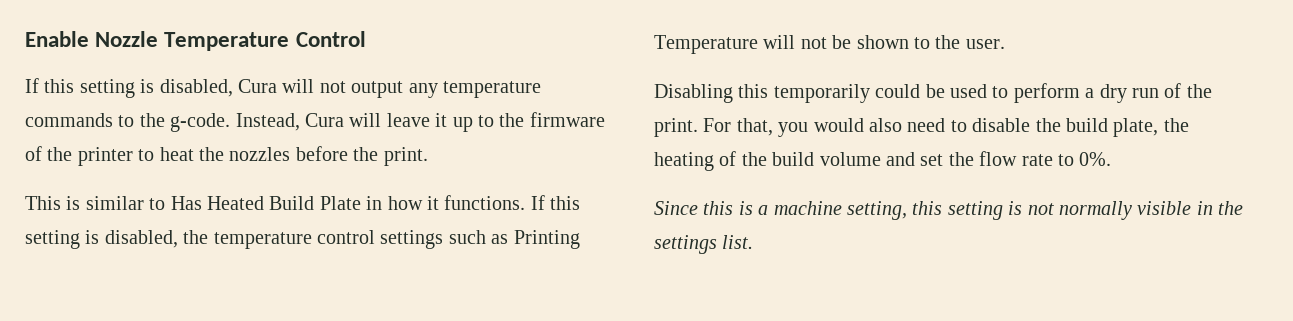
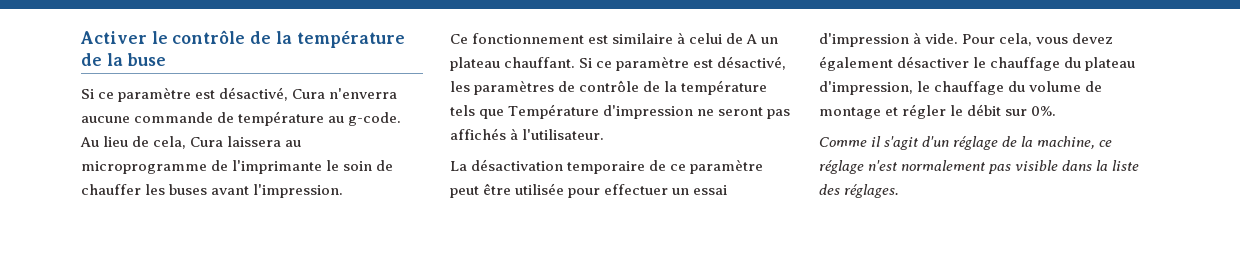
[25,31,366,51] [25,78,541,98] [25,112,605,132] [25,146,428,166] [25,195,581,210] [25,230,580,249] [654,35,1005,54] [654,83,1212,103] [654,118,1189,137] [654,151,1112,171] [654,201,1244,220] [654,235,754,254] Enable Nozzle Temperature Control // If this setting is disabled, Cura will not output any temperature commands to the g-code. Instead, Cura will leave it up to the firmware of the printer to heat the nozzles before the print. // This is similar to Has Heated Build Plate in how it functions. If this setting is disabled, the temperature control settings such as Printing Temperature will not be shown to the user. // Disabling this temporarily could be used to perform a dry run of the print. For that, you would also need to disable the build plate, the heating of the build volume and set the flow rate to 0%. // Since this is a machine setting, this setting is not normally visible in the settings list. -> [80,30,405,48] [81,53,167,66] [81,87,398,102] [81,111,402,126] [80,136,302,149] [81,160,394,174] [81,184,344,198] [450,32,779,44] [450,56,787,71] [450,80,768,95] [450,104,791,119] [450,128,605,140] [450,159,764,174] [450,183,728,198] [819,32,1114,47] [819,56,1136,71] [819,81,1103,95] [819,104,1057,119] [819,136,1113,150] [819,160,1140,174] [819,184,900,198] Activer le contrôle de la température de la buse // Si ce paramètre est désactivé, Cura n'enverra aucune commande de température au g-code. Au lieu de cela, Cura laissera au microprogramme de l'imprimante le soin de chauffer les buses avant l'impression. // Ce fonctionnement est similaire à celui de A un plateau chauffant. Si ce paramètre est désactivé, les paramètres de contrôle de la température tels que Température d'impression ne seront pas affichés à l'utilisateur. // La désactivation temporaire de ce paramètre peut être utilisée pour effectuer un essai d'impression à vide. Pour cela, vous devez également désactiver le chauffage du plateau d'impression, le chauffage du volume de montage et régler le débit sur 0%. // Comme il s'agit d'un réglage de la machine, ce réglage n'est normalement pas visible dans la liste des réglages.

